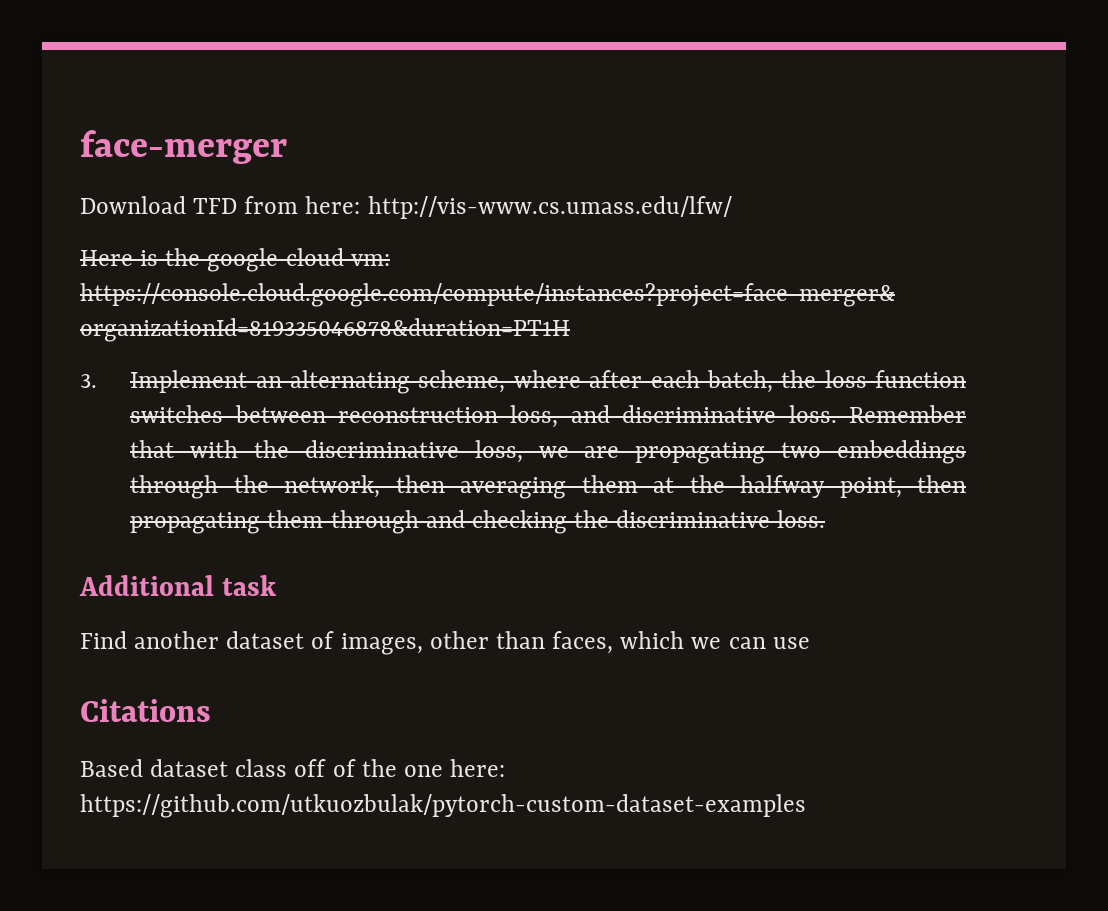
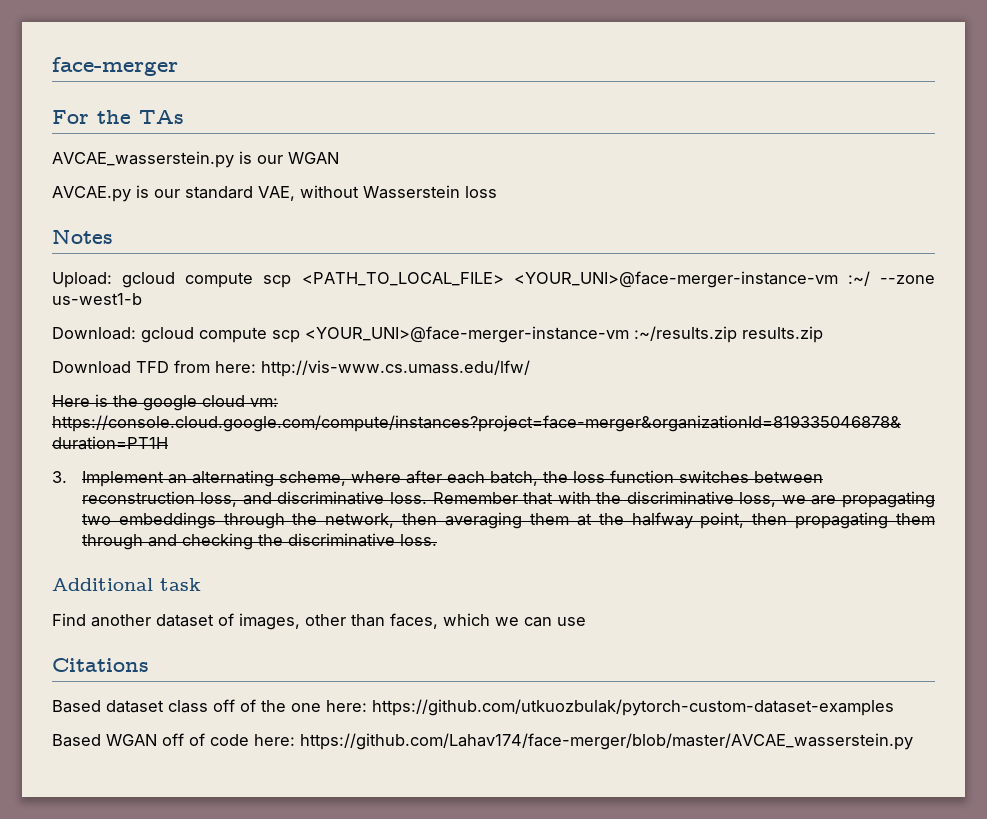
(287, 147) none -> [52,110,184,124] [52,151,339,168] [52,185,497,202] [52,229,113,244] [52,271,935,288] [52,293,142,305] [52,326,823,343] // For the TAs // AVCAE_wasserstein.py is our WGAN // AVCAE.py is our standard VAE, without Wasserstein loss // Notes // Upload: gcloud compute scp <PATH_TO_LOCAL_FILE> <YOUR_UNI>@face-merger-instance-vm :~/ --zone us-west1-b // Download: gcloud compute scp <YOUR_UNI>@face-merger-instance-vm :~/results.zip results.zip
(806, 806) none -> [52,733,913,750] // Based WGAN off of code here: https://github.com/Lahav174/face-merger/blob/master/AVCAE_wasserstein.py

